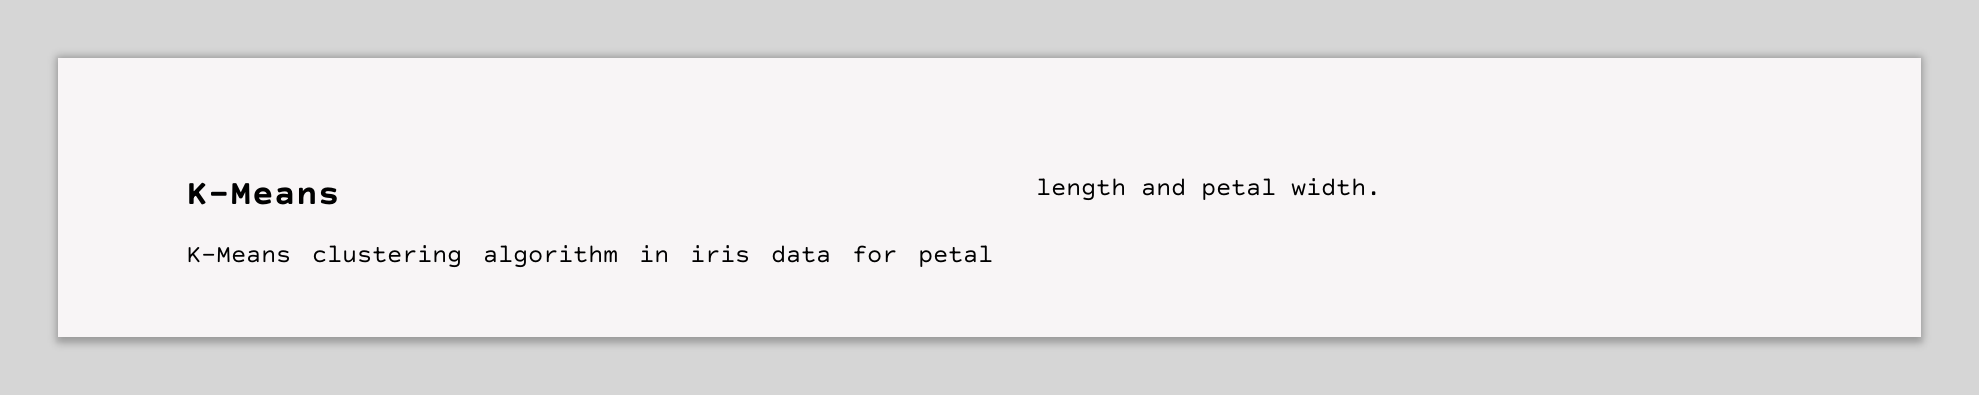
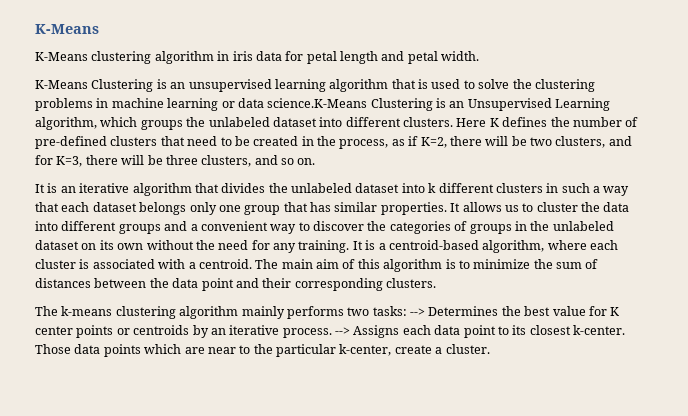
(1381, 187) none -> [35,79,595,92] [35,98,611,111] [35,117,639,130] [35,136,632,149] [35,155,316,167] [35,183,630,196] [35,202,630,215] [35,221,614,234] [35,240,618,253] [35,259,599,272] [35,278,436,291] [35,306,620,319] [35,325,625,338] [35,344,490,357] // K-Means Clustering is an unsupervised learning algorithm that is used to solve the clustering problems in machine learning or data science.K-Means Clustering is an Unsupervised Learning algorithm, which groups the unlabeled dataset into different clusters. Here K defines the number of pre-defined clusters that need to be created in the process, as if K=2, there will be two clusters, and for K=3, there will be three clusters, and so on. // It is an iterative algorithm that divides the unlabeled dataset into k different clusters in such a way that each dataset belongs only one group that has similar properties. It allows us to cluster the data into different groups and a convenient way to discover the categories of groups in the unlabeled dataset on its own without the need for any training. It is a centroid-based algorithm, where each cluster is associated with a centroid. The main aim of this algorithm is to minimize the sum of distances between the data point and their corresponding clusters. // The k-means clustering algorithm mainly performs two tasks: --> Determines the best value for K center points or centroids by an iterative process. --> Assigns each data point to its closest k-center. Those data points which are near to the particular k-center, create a cluster.

